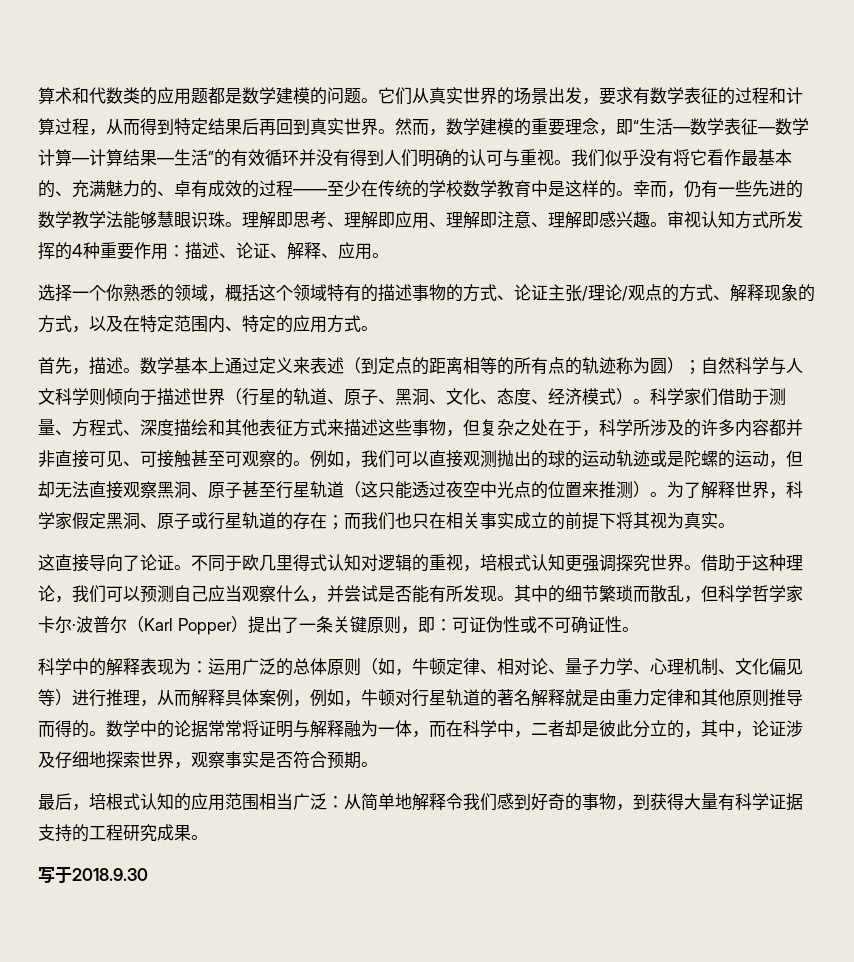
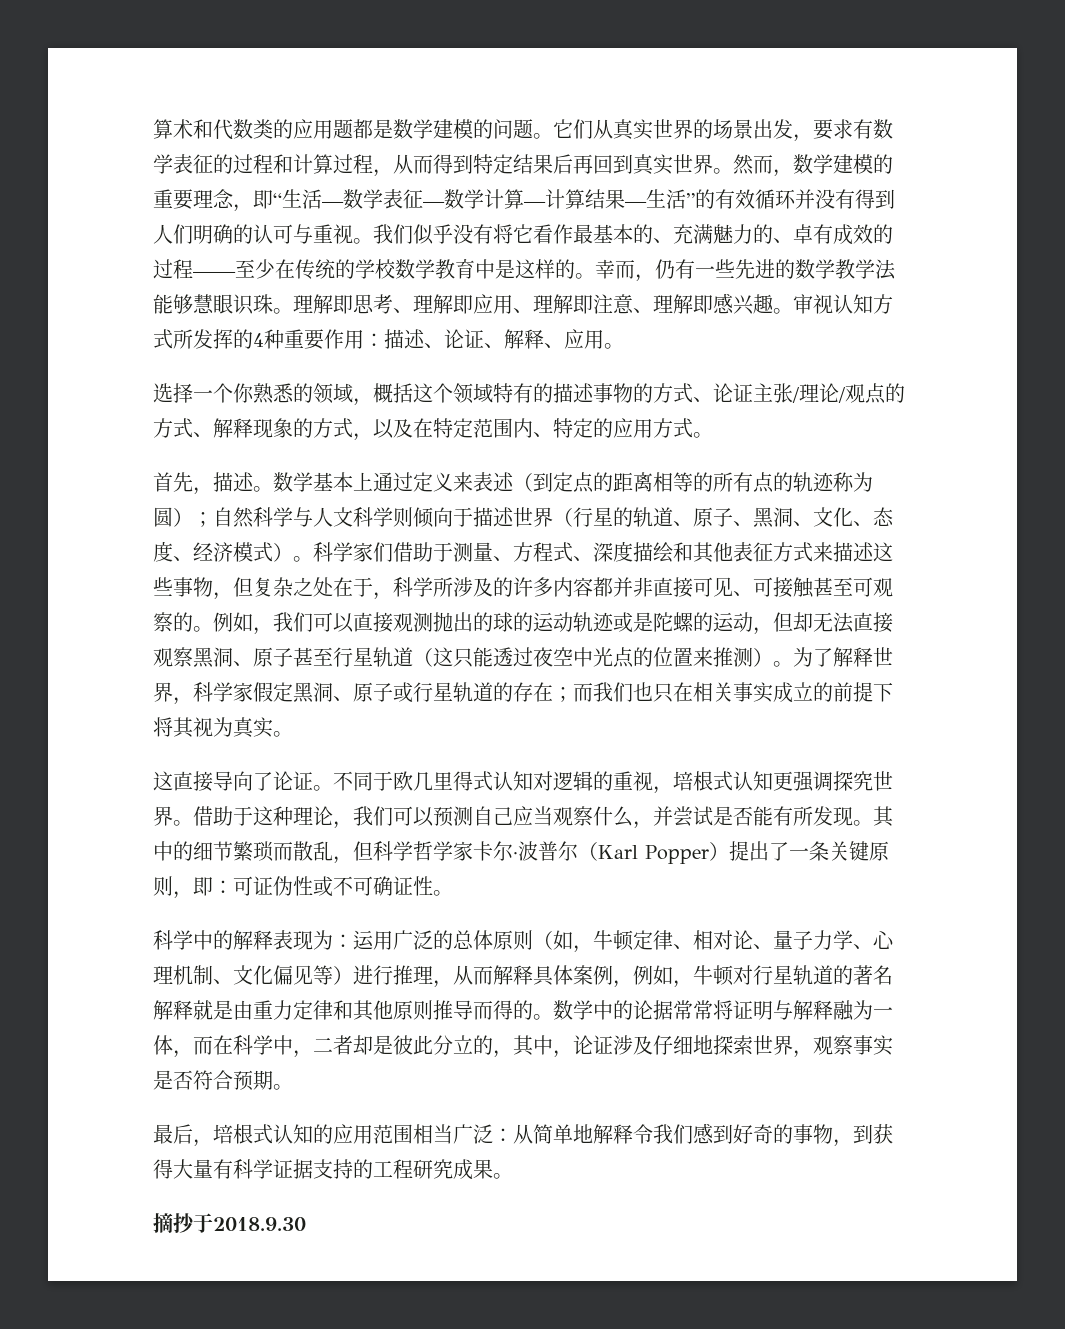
[38,867,55,883] 写 -> [153,1213,195,1233] 摘抄

